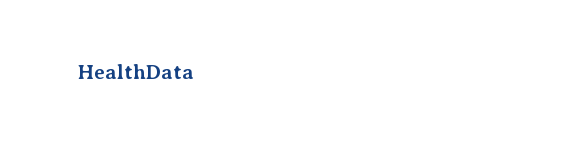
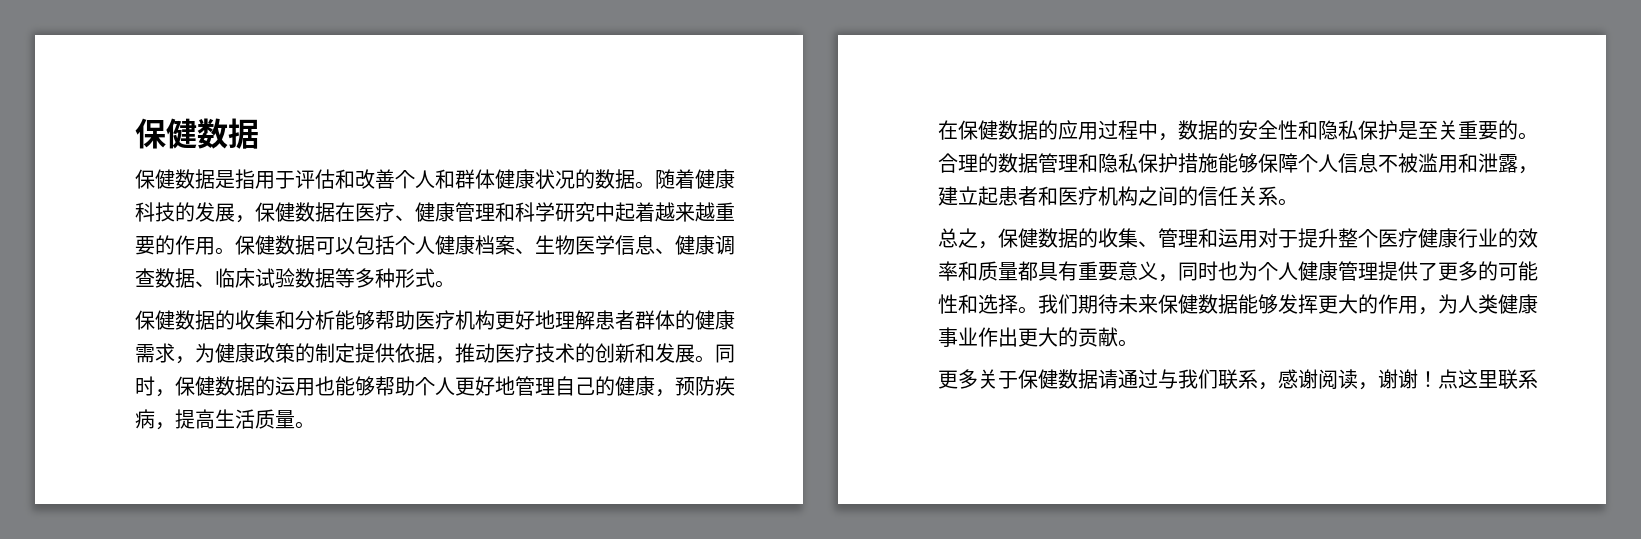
[78,64,194,79] HealthData -> [135,118,259,149] [135,169,735,189] [135,202,735,223] [135,235,735,255] [135,268,455,288] [135,310,735,330] [135,343,735,364] [135,376,735,397] [135,409,315,430] [938,120,1538,141] [938,153,1538,174] [938,186,1298,206] [938,228,1538,249] [938,261,1538,282] [938,294,1538,315] [938,327,1138,347] [938,369,1538,390] 保健数据 // 保健数据是指用于评估和改善个人和群体健康状况的数据。随着健康科技的发展，保健数据在医疗、健康管理和科学研究中起着越来越重要的作用。保健数据可以包括个人健康档案、生物医学信息、健康调查数据、临床试验数据等多种形式。 // 保健数据的收集和分析能够帮助医疗机构更好地理解患者群体的健康需求，为健康政策的制定提供依据，推动医疗技术的创新和发展。同时，保健数据的运用也能够帮助个人更好地管理自己的健康，预防疾病，提高生活质量。 // 在保健数据的应用过程中，数据的安全性和隐私保护是至关重要的。合理的数据管理和隐私保护措施能够保障个人信息不被滥用和泄露，建立起患者和医疗机构之间的信任关系。 // 总之，保健数据的收集、管理和运用对于提升整个医疗健康行业的效率和质量都具有重要意义，同时也为个人健康管理提供了更多的可能性和选择。我们期待未来保健数据能够发挥更大的作用，为人类健康事业作出更大的贡献。 // 更多关于保健数据请通过与我们联系，感谢阅读，谢谢！点这里联系

